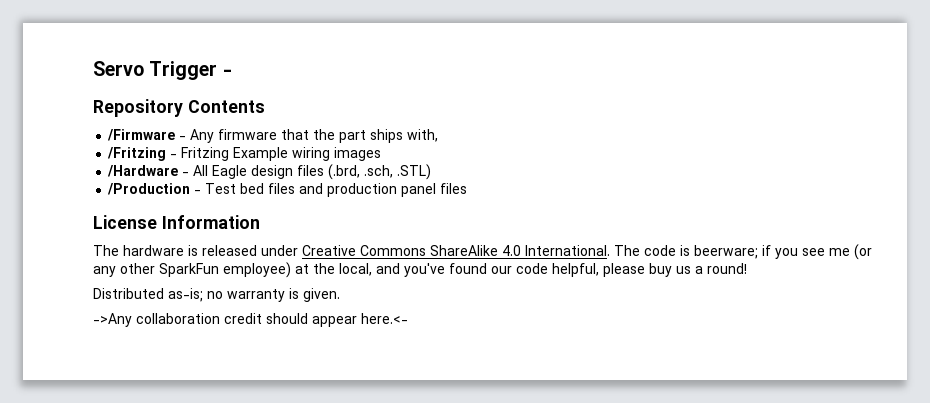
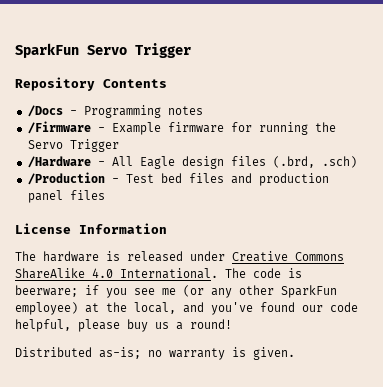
[93,61,232,80] Servo Trigger - -> [15,43,191,58] SparkFun Servo Trigger
[107,129,439,143] [107,147,382,161] /Firmware - Any firmware that the part ships with, // /Fritzing - Fritzing Example wiring images -> [27,105,203,118] [27,121,336,135] [27,139,119,152] /Docs - Programming notes // /Firmware - Example firmware for running the Servo Trigger
[364,164,432,180] .sch, .STL) -> [321,156,357,168] .sch)
[93,313,408,327] // ->Any collaboration credit should appear here.<- -> (295, 353) none

